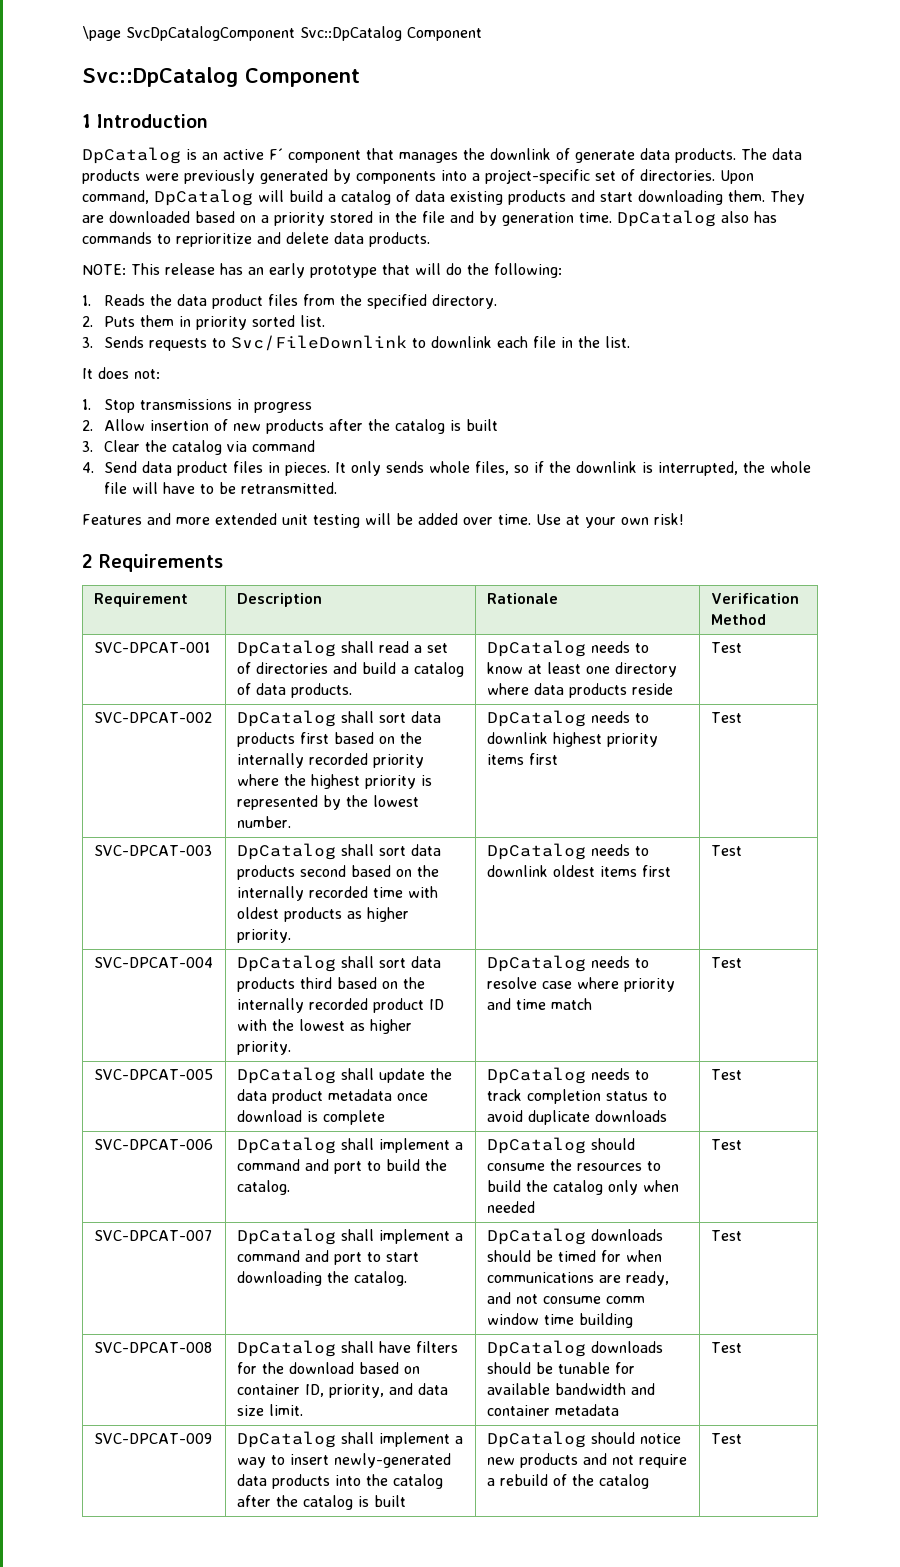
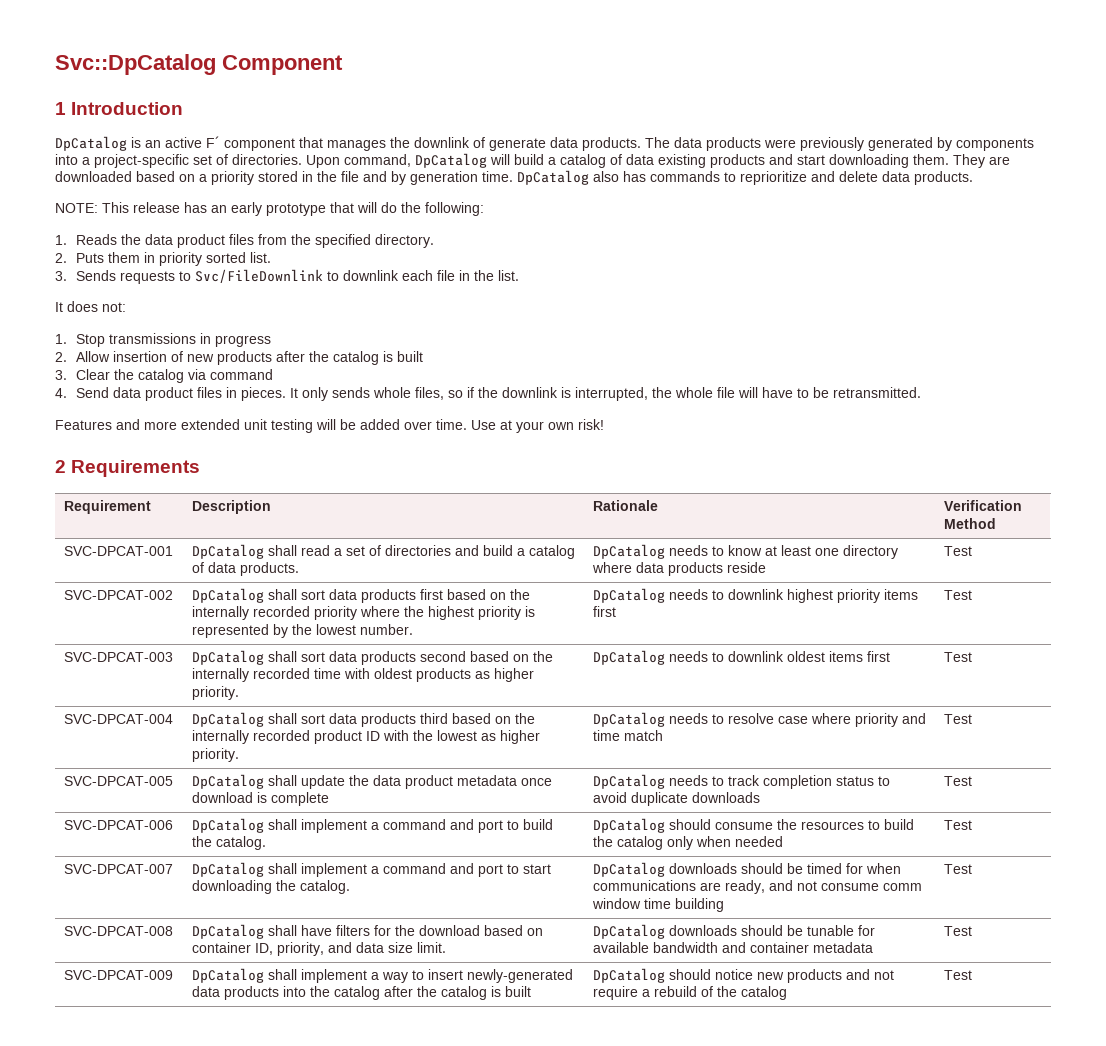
[82,26,482,41] \page SvcDpCatalogComponent Svc::DpCatalog Component // -> (55, 64) none

